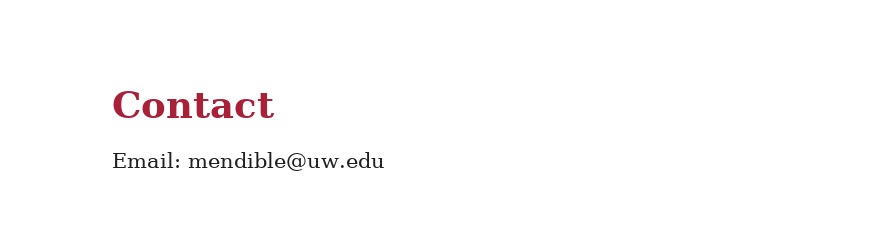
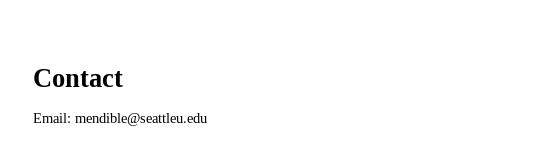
[188,152,385,171] mendible@uw.edu -> [75,113,207,126] mendible@seattleu.edu

